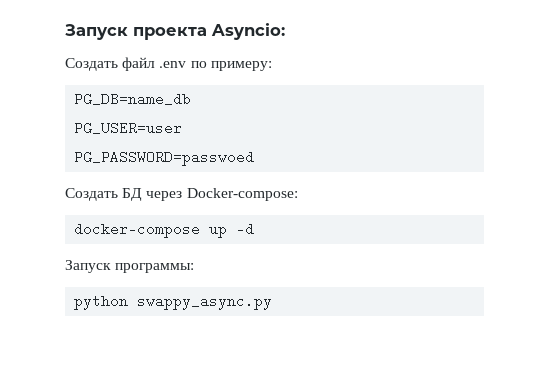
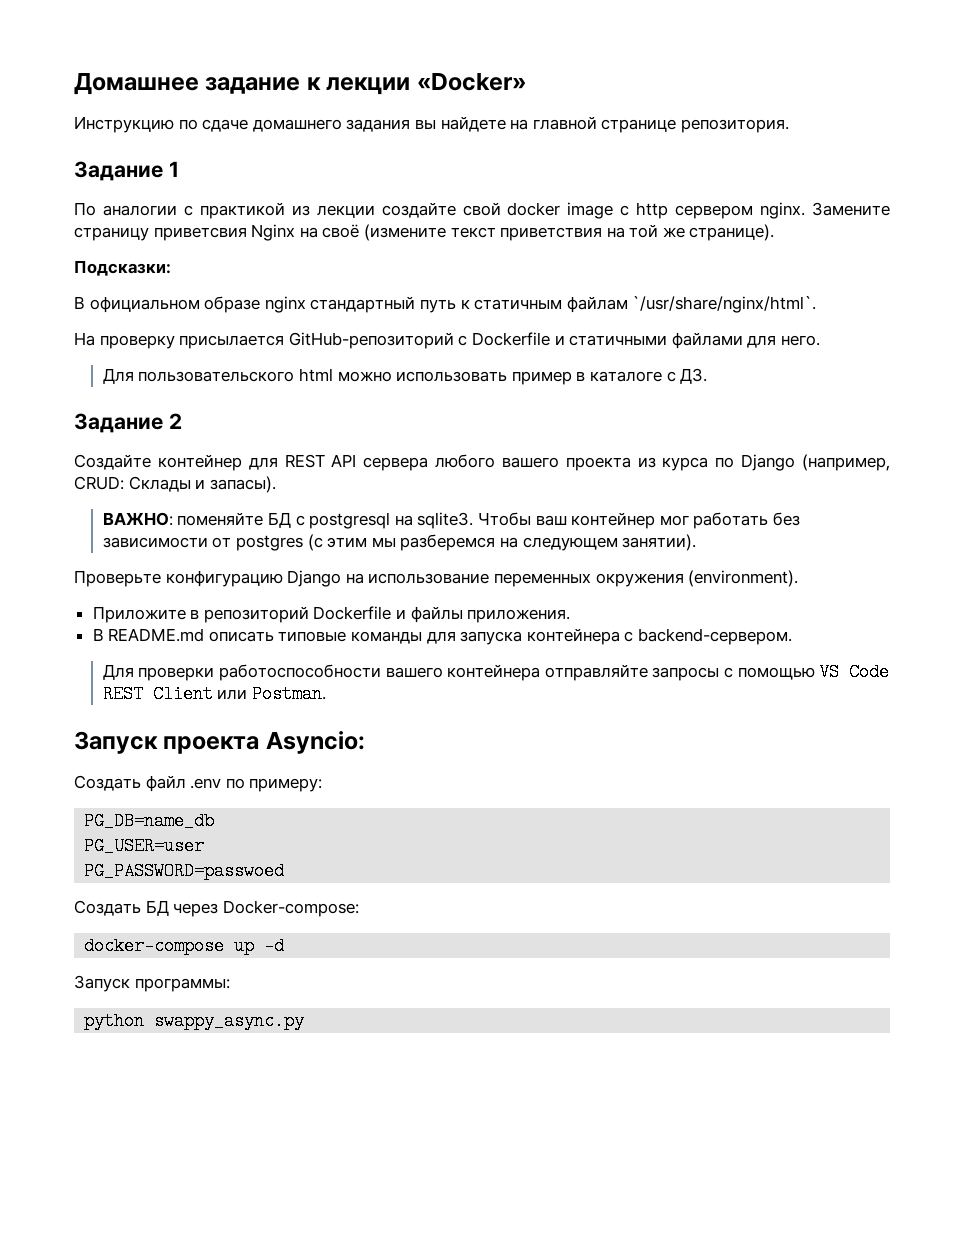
(65, 32) none -> [74,73,526,95] [74,116,789,133] [74,161,179,181] [74,202,891,219] [74,224,775,241] [74,260,171,276] [74,296,817,313] [74,332,820,349] [102,368,708,385] [74,413,182,433] [74,454,890,471] [74,476,276,493] [102,512,800,529] [102,534,697,551] [74,570,799,587] [92,606,571,623] [92,628,793,645] [102,663,890,681] [102,685,326,703] Домашнее задание к лекции «Docker» // Инструкцию по сдаче домашнего задания вы найдете на главной странице репозитория. // Задание 1 // По аналогии с практикой из лекции создайте свой docker image с http сервером nginx. Замените страницу приветсвия Nginx на своё (измените текст приветствия на той же странице). // Подсказки: // В официальном образе nginx стандартный путь к статичным файлам `/usr/share/nginx/html`. // На проверку присылается GitHub-репозиторий с Dockerfile и статичными файлами для него. // Для пользовательского html можно использовать пример в каталоге с ДЗ. // Задание 2 // Создайте контейнер для REST API сервера любого вашего проекта из курса по Django (например, CRUD: Склады и запасы). // ВАЖНО: поменяйте БД с postgresql на sqlite3. Чтобы ваш контейнер мог работать без зависимости от postgres (с этим мы разберемся на следующем занятии). // Проверьте конфигурацию Django на использование переменных окружения (environment). // Приложите в репозиторий Dockerfile и файлы приложения. // В README.md описать типовые команды для запуска контейнера c backend-сервером. // Для проверки работоспособности вашего контейнера отправляйте запросы с помощью VS Code REST Client или Postman. //

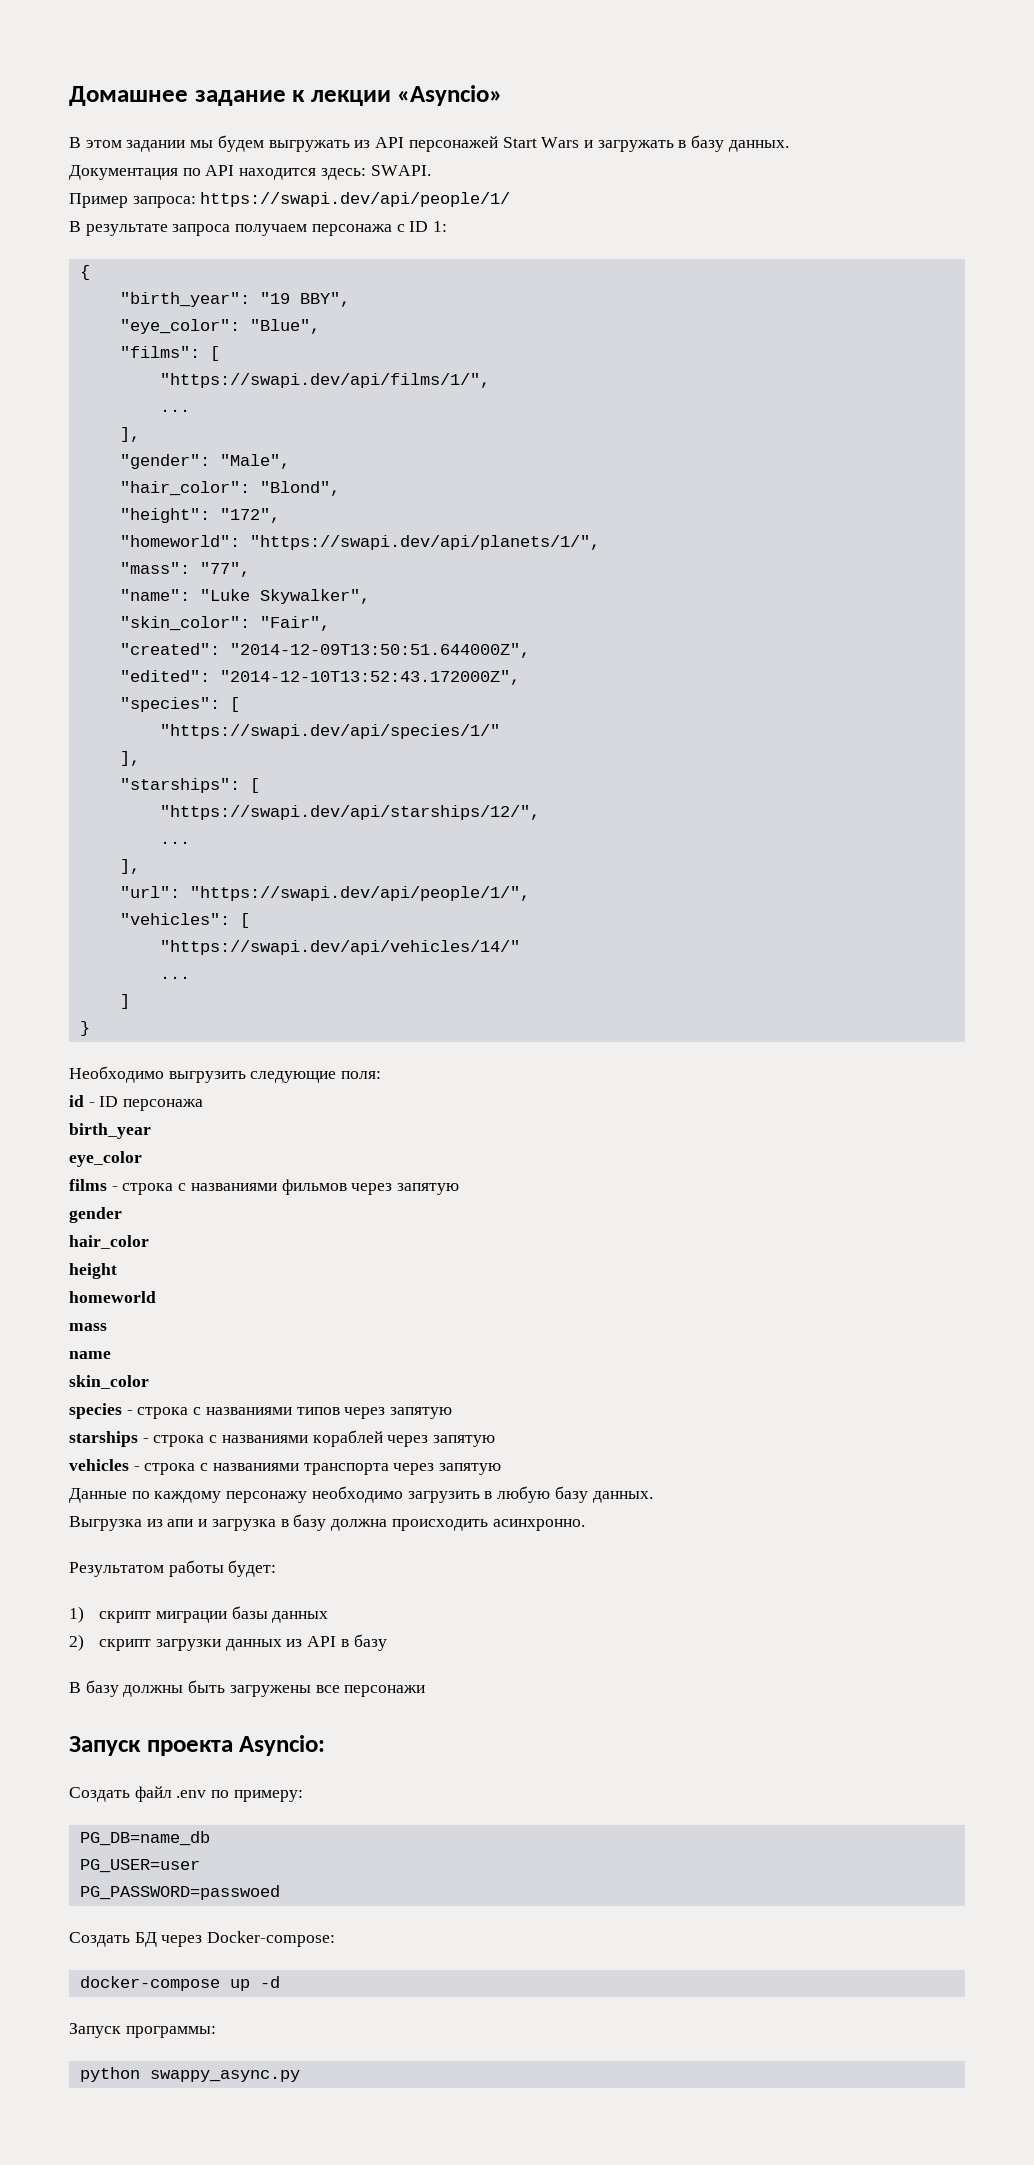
[416,73,526,91] [74,116,789,133] [74,161,179,181] [74,202,891,219] [74,224,775,241] [74,260,171,276] [74,296,817,313] [74,332,820,349] [102,368,708,385] [74,413,182,433] [74,454,890,471] [74,476,276,493] [102,512,800,529] [102,534,697,551] [74,570,799,587] [92,606,571,623] [92,628,793,645] [102,663,890,681] [102,685,326,703] «Docker» // Инструкцию по сдаче домашнего задания вы найдете на главной странице репозитория. // Задание 1 // По аналогии с практикой из лекции создайте свой docker image с http сервером nginx. Замените страницу приветсвия Nginx на своё (измените текст приветствия на той же странице). // Подсказки: // В официальном образе nginx стандартный путь к статичным файлам `/usr/share/nginx/html`. // На проверку присылается GitHub-репозиторий с Dockerfile и статичными файлами для него. // Для пользовательского html можно использовать пример в каталоге с ДЗ. // Задание 2 // Создайте контейнер для REST API сервера любого вашего проекта из курса по Django (например, CRUD: Склады и запасы). // ВАЖНО: поменяйте БД с postgresql на sqlite3. Чтобы ваш контейнер мог работать без зависимости от postgres (с этим мы разберемся на следующем занятии). // Проверьте конфигурацию Django на использование переменных окружения (environment). // Приложите в репозиторий Dockerfile и файлы приложения. // В README.md описать типовые команды для запуска контейнера c backend-сервером. // Для проверки работоспособности вашего контейнера отправляйте запросы с помощью VS Code REST Client или Postman. -> [397,85,503,106] [69,135,789,152] [69,165,431,180] [69,192,511,208] [69,221,448,236] [79,265,90,280] [119,292,350,307] [119,319,320,334] [119,346,220,361] [159,373,490,388] [159,409,190,412] [119,427,140,442] [119,454,290,469] [119,481,340,496] [119,508,280,523] [119,535,600,550] [119,562,250,577] [119,589,370,604] [119,616,330,631] [119,643,530,658] [119,670,520,685] [119,697,240,712] [159,724,500,739] [119,751,140,766] [119,778,260,793] [159,805,540,820] [159,841,190,844] [119,859,140,874] [119,886,530,901] [119,913,250,928] [159,940,520,955] [159,976,190,979] [119,994,130,1009] [79,1021,90,1036] [69,1066,382,1083] [69,1095,204,1111] [69,1123,151,1139] [69,1151,142,1167] [69,1179,460,1195] [69,1207,122,1223] [69,1235,149,1249] [69,1263,117,1279] [69,1291,156,1303] [69,1323,107,1331] [69,1351,111,1359] [69,1375,149,1389] [69,1403,453,1419] [69,1430,496,1447] [69,1459,502,1475] [69,1486,653,1503] [69,1514,585,1531] [69,1560,277,1577] [69,1606,329,1623] [69,1634,387,1651] [69,1680,426,1697] «Asyncio» // В этом задании мы будем выгружать из API персонажей Start Wars и загружать в базу данных. // Документация по API находится здесь: SWAPI. // Пример запроса: https://swapi.dev/api/people/1/ // В результате запроса получаем персонажа с ID 1: // { // "birth_year": "19 BBY", // "eye_color": "Blue", // "films": [ // "https://swapi.dev/api/films/1/", // ... // ], // "gender": "Male", // "hair_color": "Blond", // "height": "172", // "homeworld": "https://swapi.dev/api/planets/1/", // "mass": "77", // "name": "Luke Skywalker", // "skin_color": "Fair", // "created": "2014-12-09T13:50:51.644000Z", // "edited": "2014-12-10T13:52:43.172000Z", // "species": [ // "https://swapi.dev/api/species/1/" // ], // "starships": [ // "https://swapi.dev/api/starships/12/", // ... // ], // "url": "https://swapi.dev/api/people/1/", // "vehicles": [ // "https://swapi.dev/api/vehicles/14/" // ... // ] // } // Необходимо выгрузить cледующие поля: // id - ID персонажа // birth_year // eye_color // films - строка с названиями фильмов через запятую // gender // hair_color // height // homeworld // mass // name // skin_color // species - строка с названиями типов через запятую // starships - строка с названиями кораблей через запятую // vehicles - строка с названиями транспорта через запятую // Данные по каждому персонажу необходимо загрузить в любую базу данных. // Выгрузка из апи и загрузка в базу должна происходить асинхронно. // Результатом работы будет: // 1) скрипт миграции базы данных // 2) скрипт загрузки данных из API в базу // В базу должны быть загружены все персонажи

